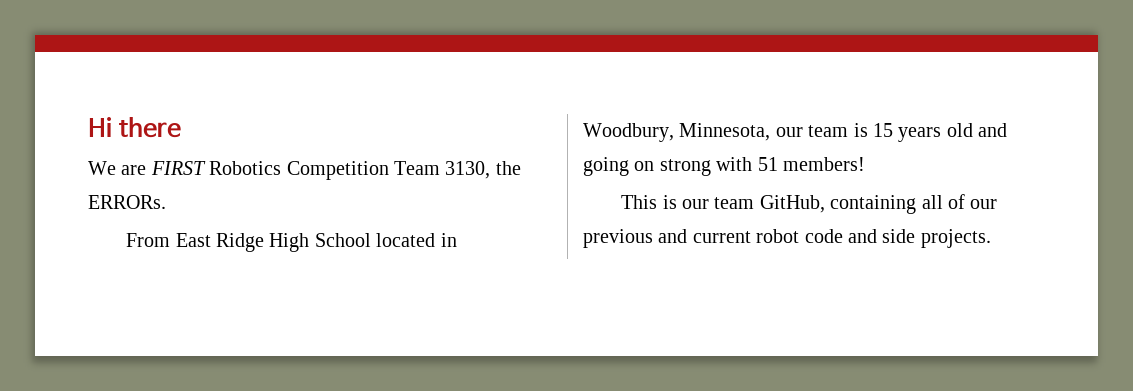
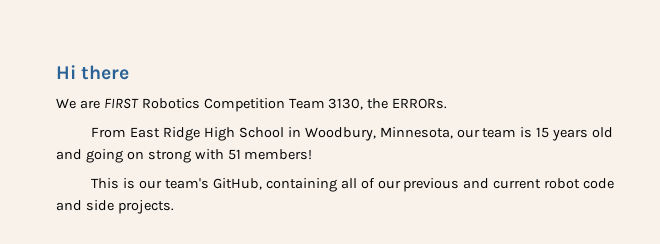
[376,233,436,247] located -> (284, 132) none
[714,197,755,209] team -> [164,178,209,189] team's

